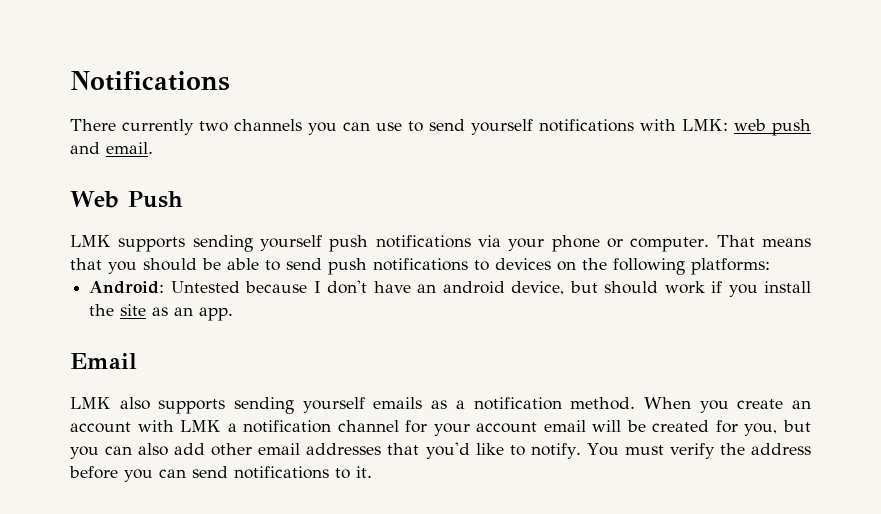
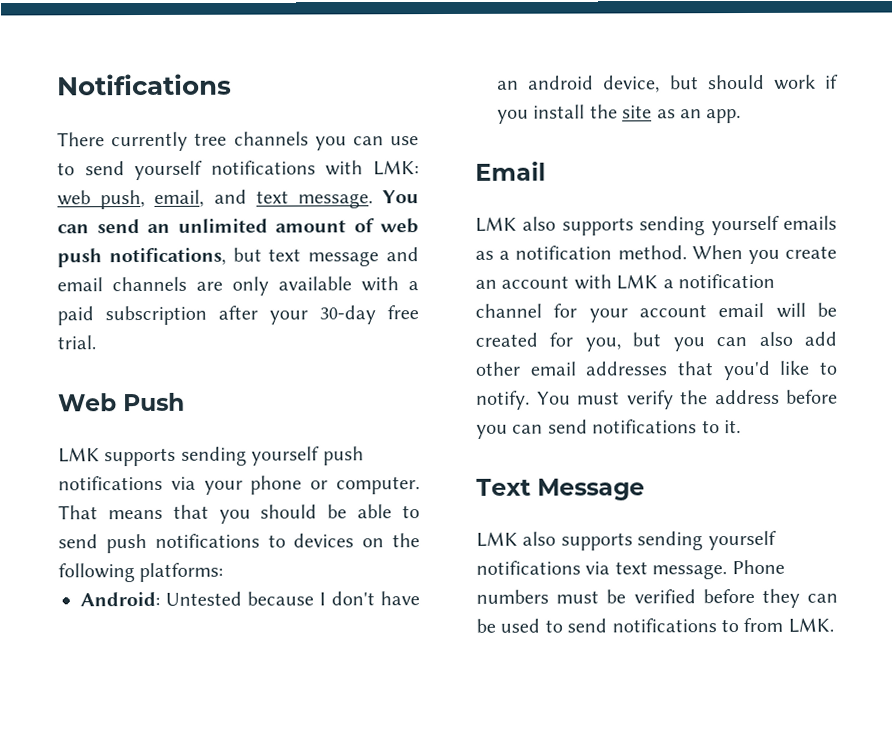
[199,121,228,132] two -> [194,132,228,146] tree
[772,119,811,136] [70,142,153,154] push and email. -> [100,189,420,210] [57,218,419,234] [57,247,420,268] [57,276,419,296] [57,305,419,326] [57,335,96,350] push, email, and text message. You can send an unlimited amount of web push notifications, but text message and email channels are only available with a paid subscription after your 30-day free trial.
(372, 472) none -> [476,478,645,501] [476,530,777,551] [476,559,785,580] [476,588,838,608] [476,617,834,633] // Text Message // LMK also supports sending yourself notifications via text message. Phone numbers must be verified before they can be used to send notifications to from LMK.

